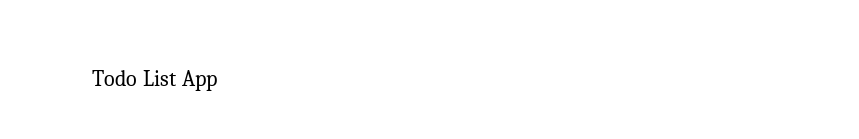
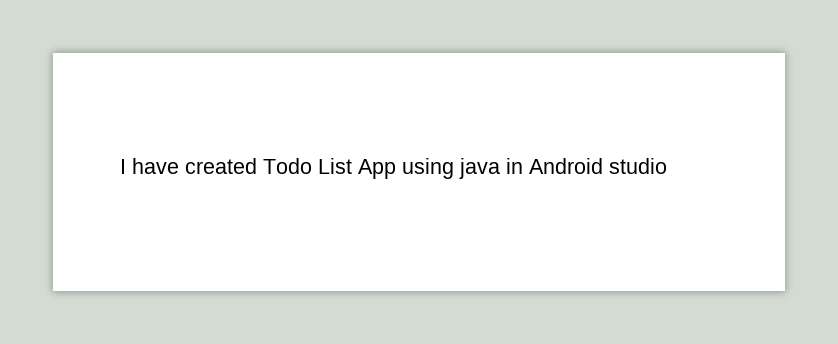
[92,70,217,91] Todo List App -> [120,158,667,179] I have created Todo List App using java in Android studio

